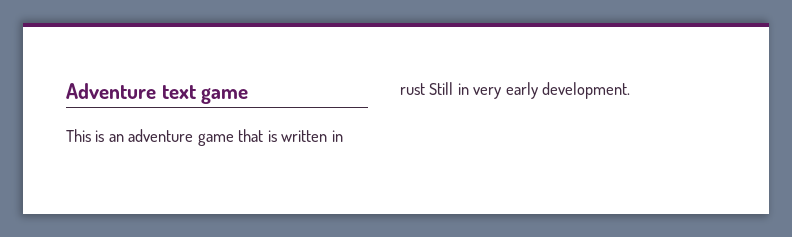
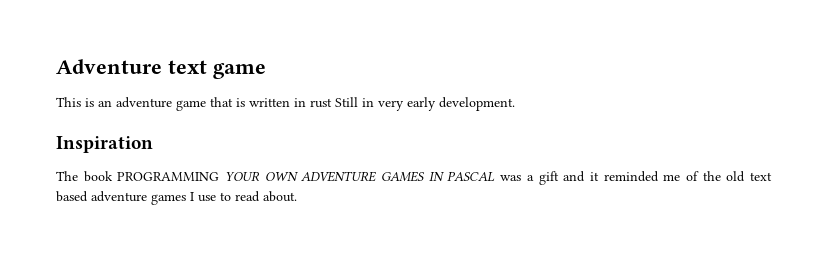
(631, 90) none -> [56,136,153,153] [56,171,773,185] [56,191,297,205] // Inspiration // The book PROGRAMMING YOUR OWN ADVENTURE GAMES IN PASCAL was a gift and it reminded me of the old text based adventure games I use to read about.

